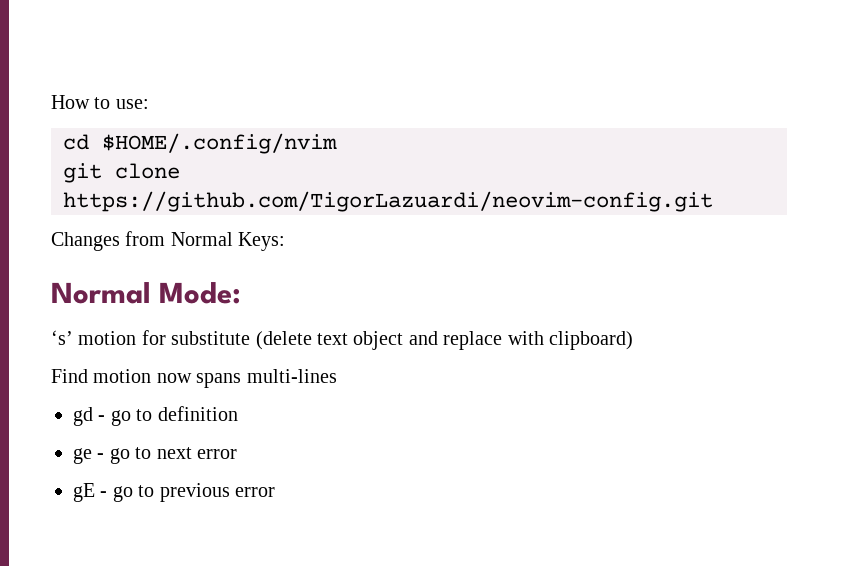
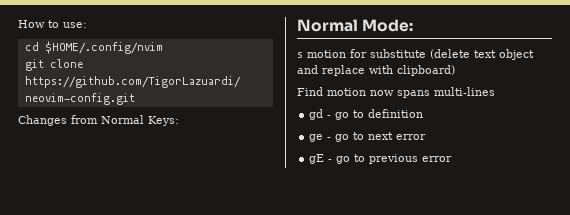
[51,330,73,345] ‘s’ -> [297,52,303,58] s

